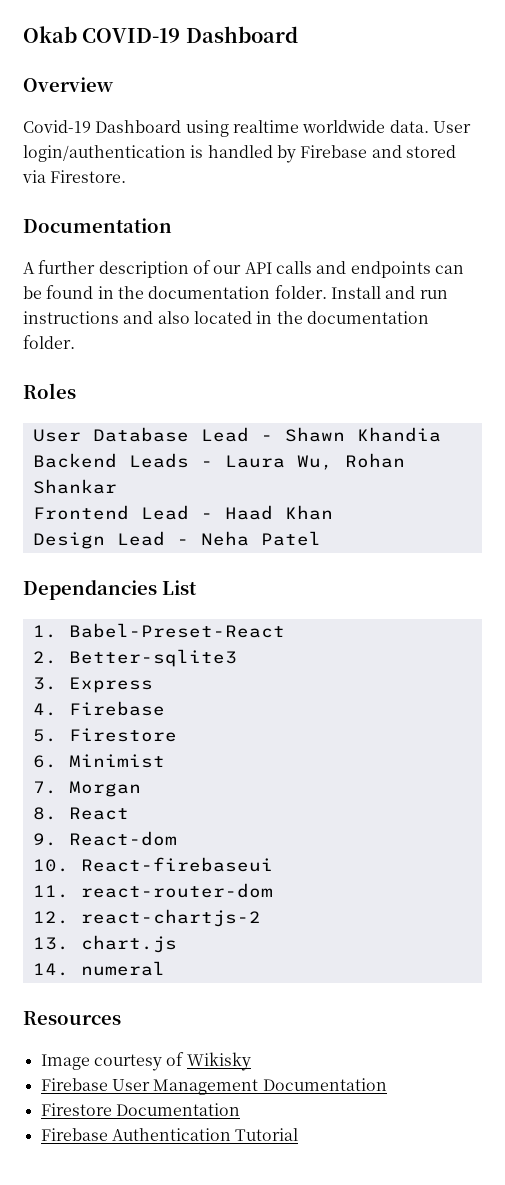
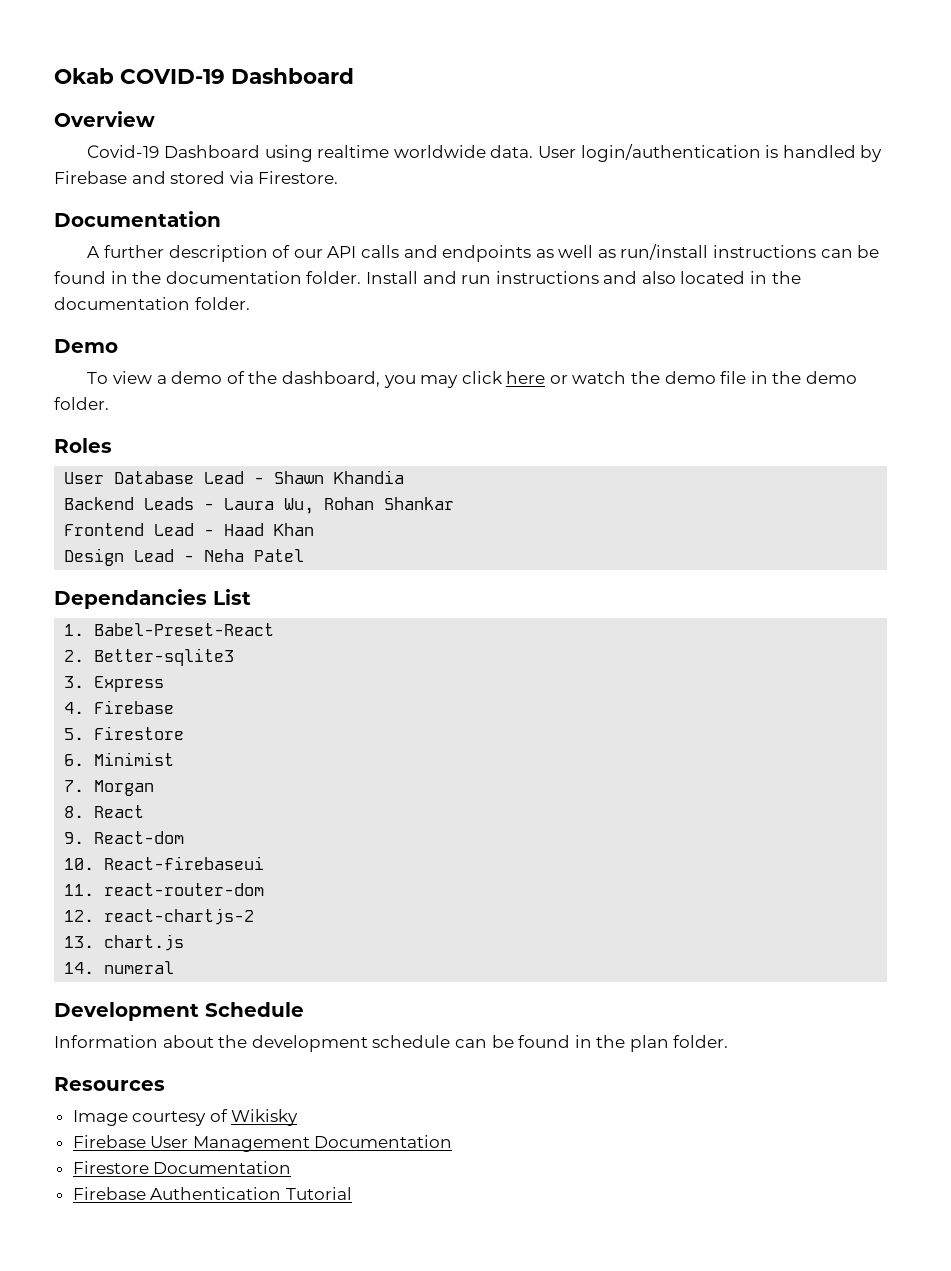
(431, 269) none -> [535,244,817,260] as well as run/install instructions
(75, 342) none -> [54,339,118,353] [87,371,858,388] [54,397,109,410] // Demo // To view a demo of the dashboard, you may click here or watch the demo file in the demo folder.
(165, 968) none -> [54,1002,304,1021] [54,1035,729,1052] // Development Schedule // Information about the development schedule can be found in the plan folder.

